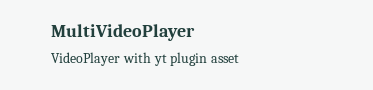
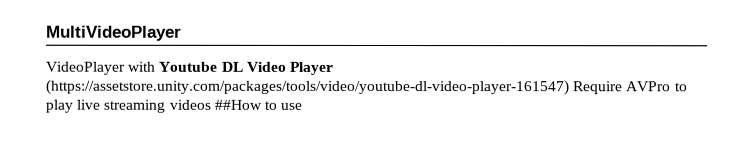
[153,52,240,66] yt plugin asset -> [159,61,334,75] [45,79,687,96] [45,99,303,113] Youtube DL Video Player (https://assetstore.unity.com/packages/tools/video/youtube-dl-video-player-161547) Require AVPro to play live streaming videos ##How to use

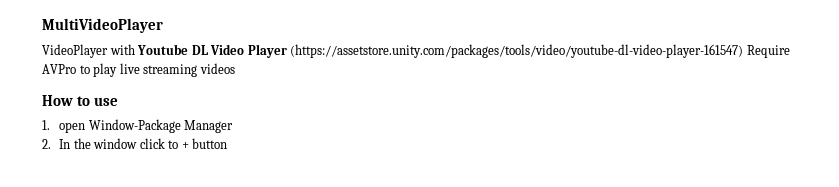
[213,99,262,110] ##How -> [42,95,73,106] // How
(303, 106) none -> [42,119,234,133] [42,138,228,149] // 1. open Window-Package Manager // 2. In the window click to + button

